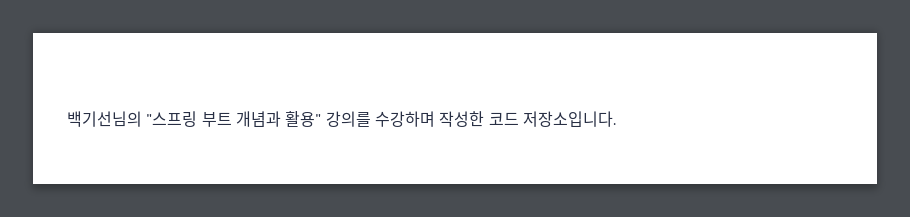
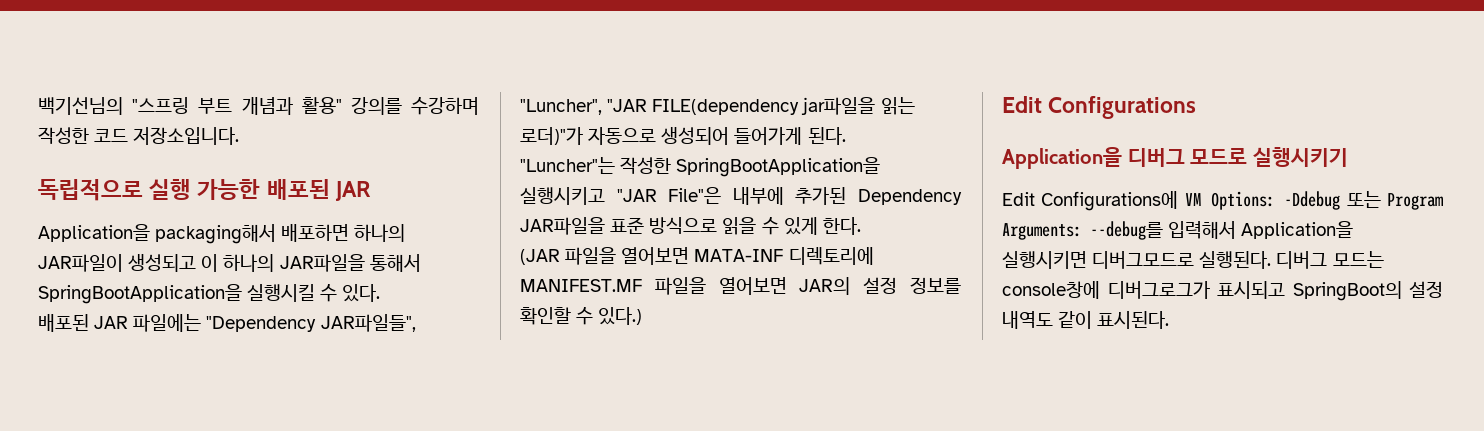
(616, 119) none -> [38,179,371,201] [38,224,406,244] [38,254,421,272] [38,284,381,304] [38,314,416,332] [520,97,915,115] [520,127,846,145] [520,157,881,177] [520,187,962,205] [520,217,861,235] [520,247,874,265] [520,277,961,295] [520,307,643,325] [1002,96,1197,119] [1002,147,1348,169] [1002,191,1443,211] [1002,221,1354,240] [1002,251,1384,269] [1002,281,1443,301] [1002,311,1170,329] // 독립적으로 실행 가능한 배포된 JAR // Application을 packaging해서 배포하면 하나의 JAR파일이 생성되고 이 하나의 JAR파일을 통해서 SpringBootApplication을 실행시킬 수 있다. // 배포된 JAR 파일에는 "Dependency JAR파일들", "Luncher", "JAR FILE(dependency jar파일을 읽는 로더)"가 자동으로 생성되어 들어가게 된다. // "Luncher"는 작성한 SpringBootApplication을 실행시키고 "JAR File"은 내부에 추가된 Dependency JAR파일을 표준 방식으로 읽을 수 있게 한다. // (JAR 파일을 열어보면 MATA-INF 디렉토리에 MANIFEST.MF 파일을 열어보면 JAR의 설정 정보를 확인할 수 있다.) // Edit Configurations // Application을 디버그 모드로 실행시키기 // Edit Configurations에 VM Options: -Ddebug 또는 Program Arguments: --debug를 입력해서 Application을 실행시키면 디버그모드로 실행된다. 디버그 모드는 console창에 디버그로그가 표시되고 SpringBoot의 설정 내역도 같이 표시된다.

